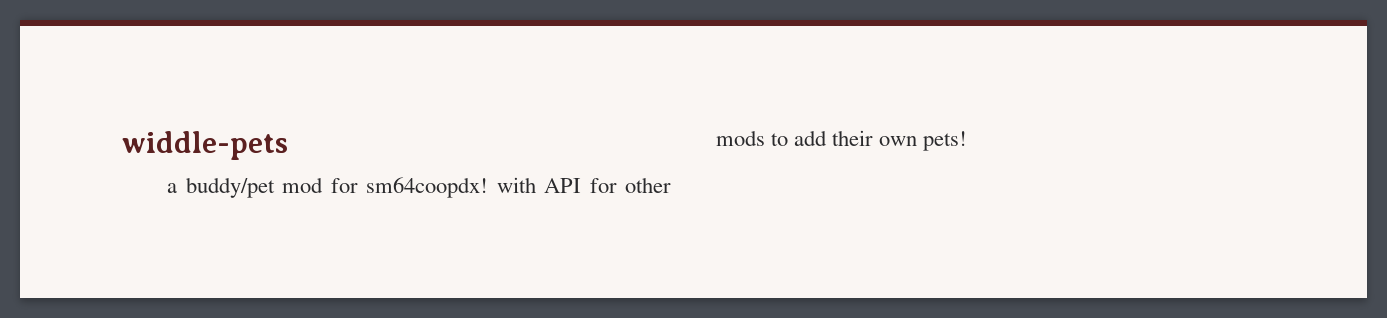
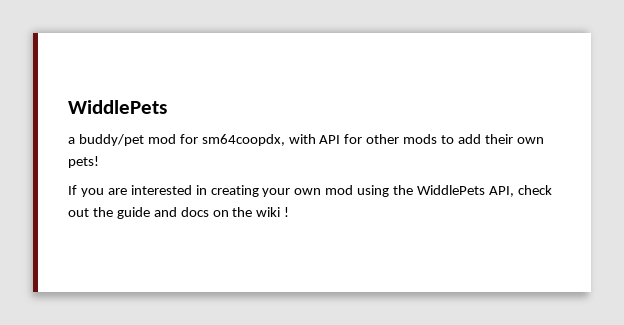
[122,131,288,160] widdle-pets -> [68,100,167,114] WiddlePets
[366,177,489,198] sm64coopdx! -> [201,134,285,146] sm64coopdx,
(968, 141) none -> [68,185,552,197] [68,207,290,219] // If you are interested in creating your own mod using the WiddlePets API, check out the guide and docs on the wiki !

